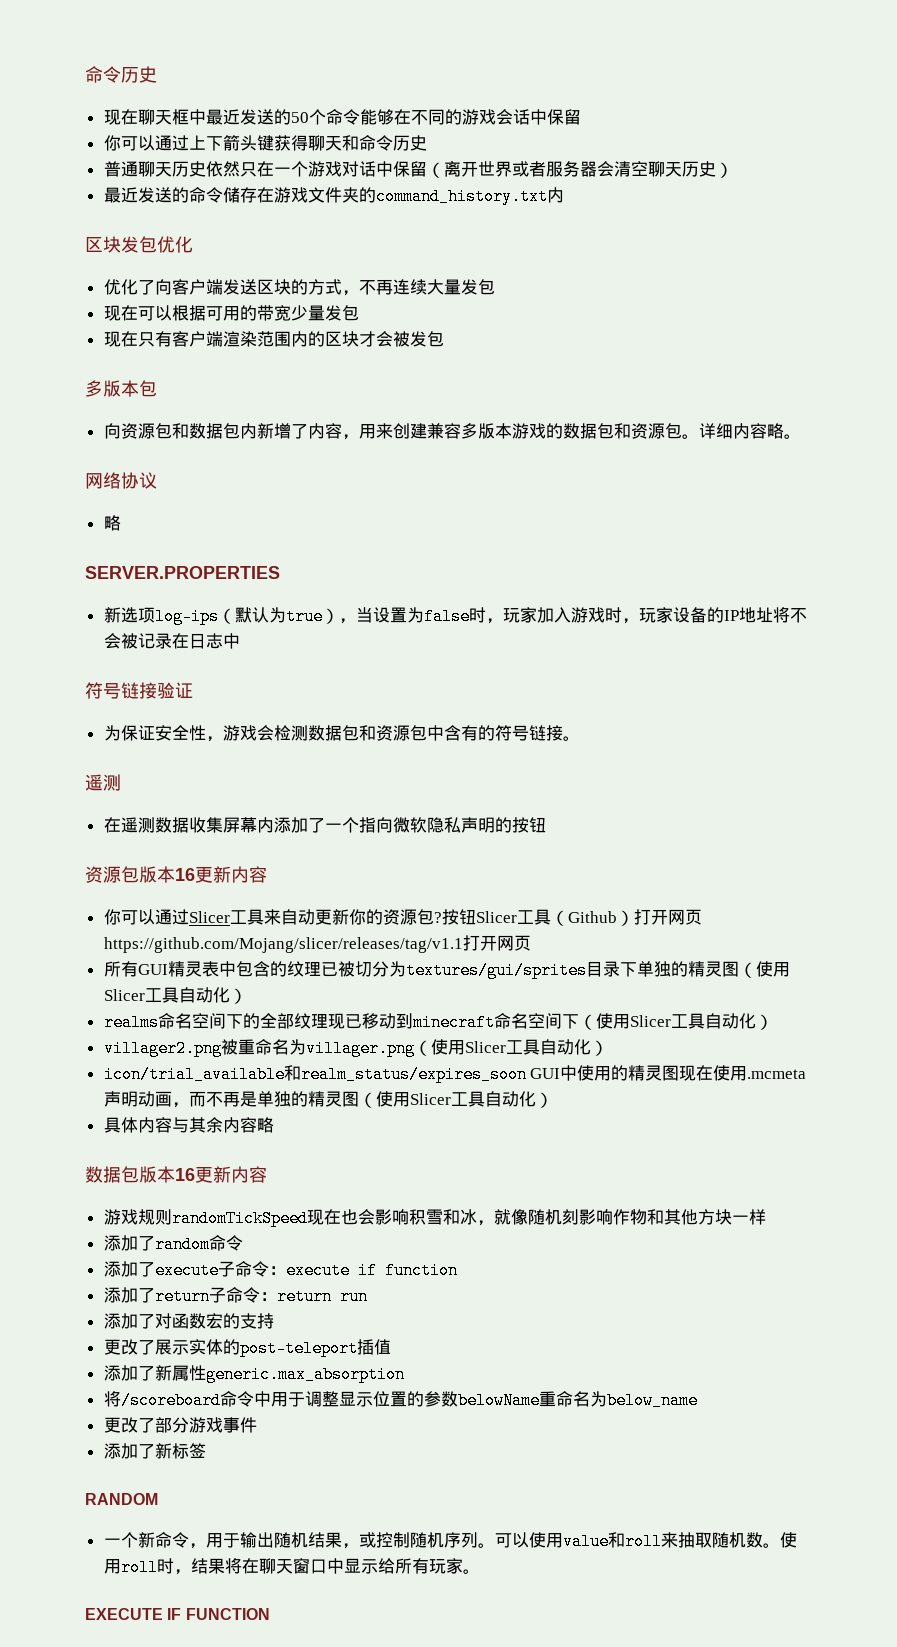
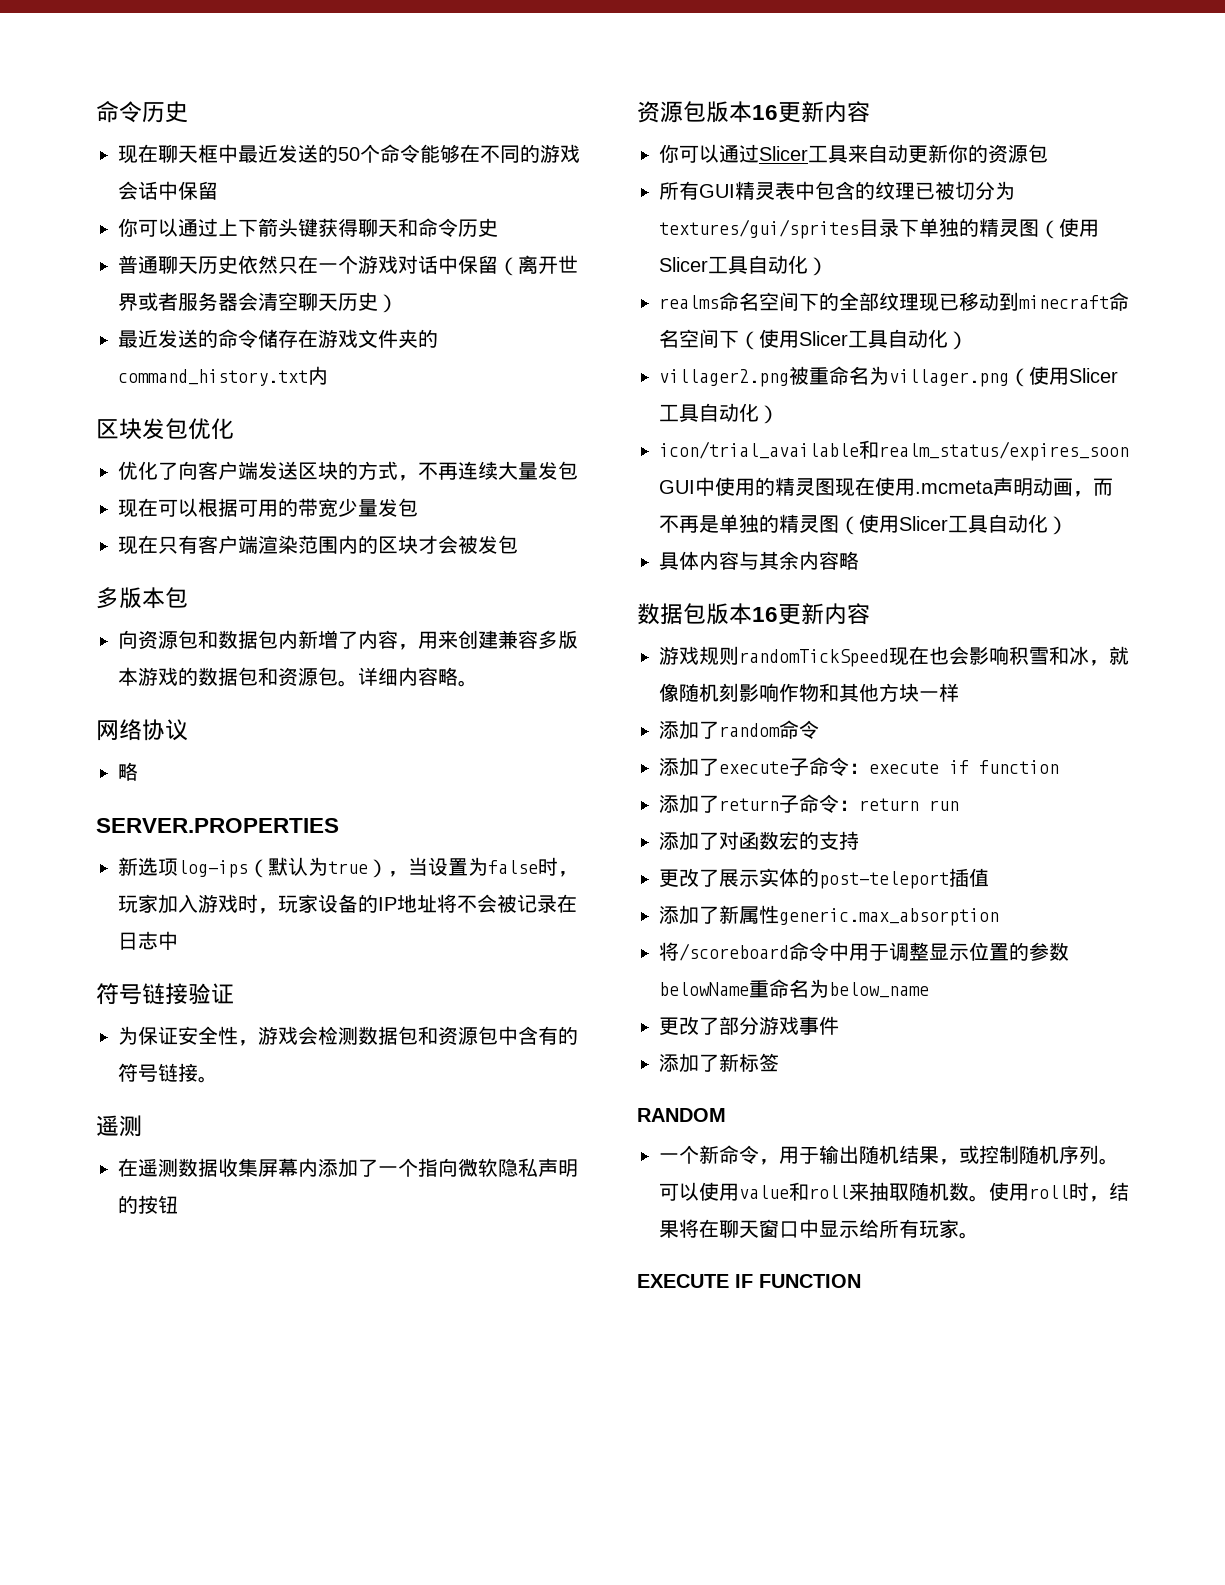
[433,909,702,926] [103,935,531,953] ?按钮Slicer工具（Github）打开网页https://github.com/Mojang/slicer/releases/tag/v1.1打开网页 -> (1048, 153) none

